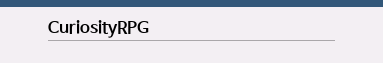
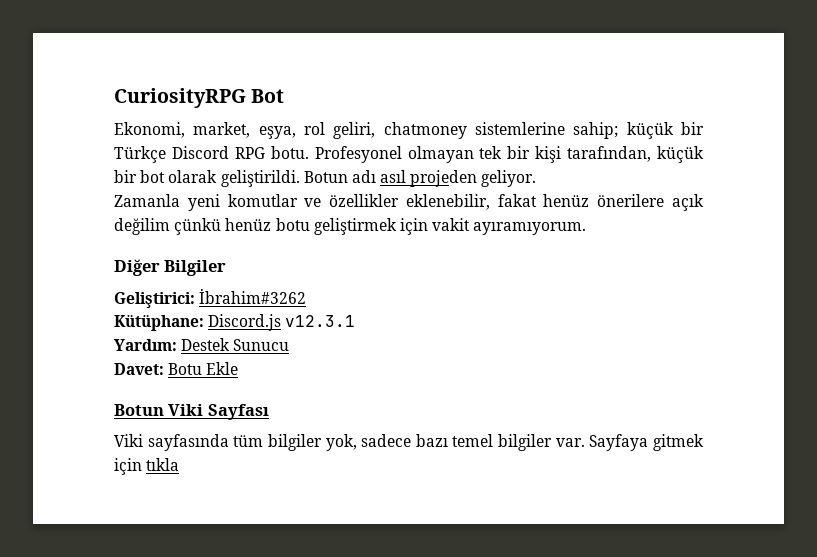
(149, 29) none -> [251,89,285,103] [114,122,704,139] [114,146,704,163] [114,170,537,187] [114,194,704,211] [114,218,587,235] [114,259,227,276] [114,288,307,309] [114,314,356,331] [114,338,290,351] [114,362,239,375] [114,404,269,420] [114,434,704,451] [114,458,180,475] Bot // Ekonomi, market, eşya, rol geliri, chatmoney sistemlerine sahip; küçük bir Türkçe Discord RPG botu. Profesyonel olmayan tek bir kişi tarafından, küçük bir bot olarak geliştirildi. Botun adı asıl projeden geliyor. // Zamanla yeni komutlar ve özellikler eklenebilir, fakat henüz önerilere açık değilim çünkü henüz botu geliştirmek için vakit ayıramıyorum. // Diğer Bilgiler // Geliştirici: İbrahim#3262 // Kütüphane: Discord.js v12.3.1 // Yardım: Destek Sunucu // Davet: Botu Ekle // Botun Viki Sayfası // Viki sayfasında tüm bilgiler yok, sadece bazı temel bilgiler var. Sayfaya gitmek için tıkla

